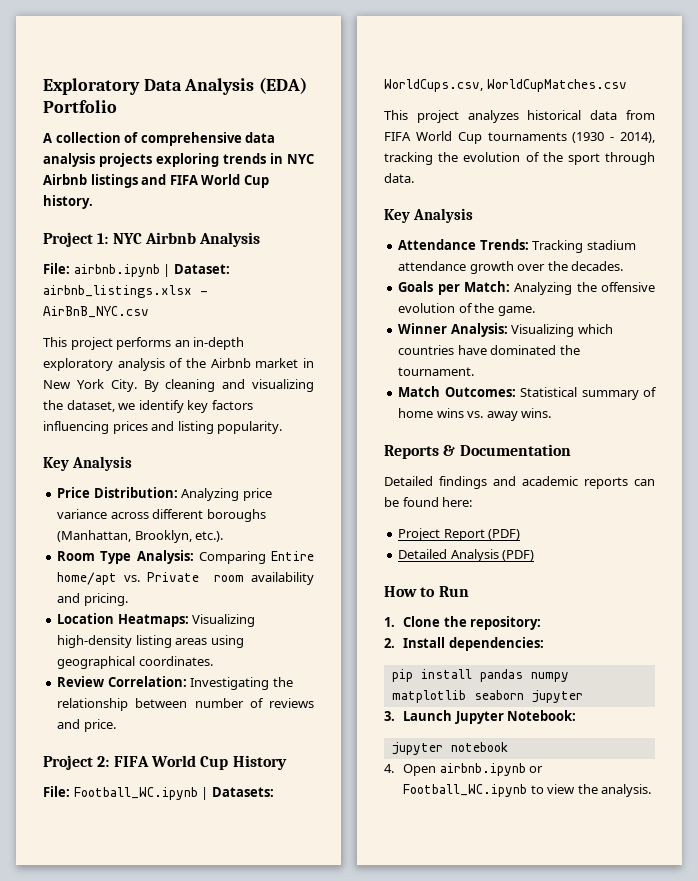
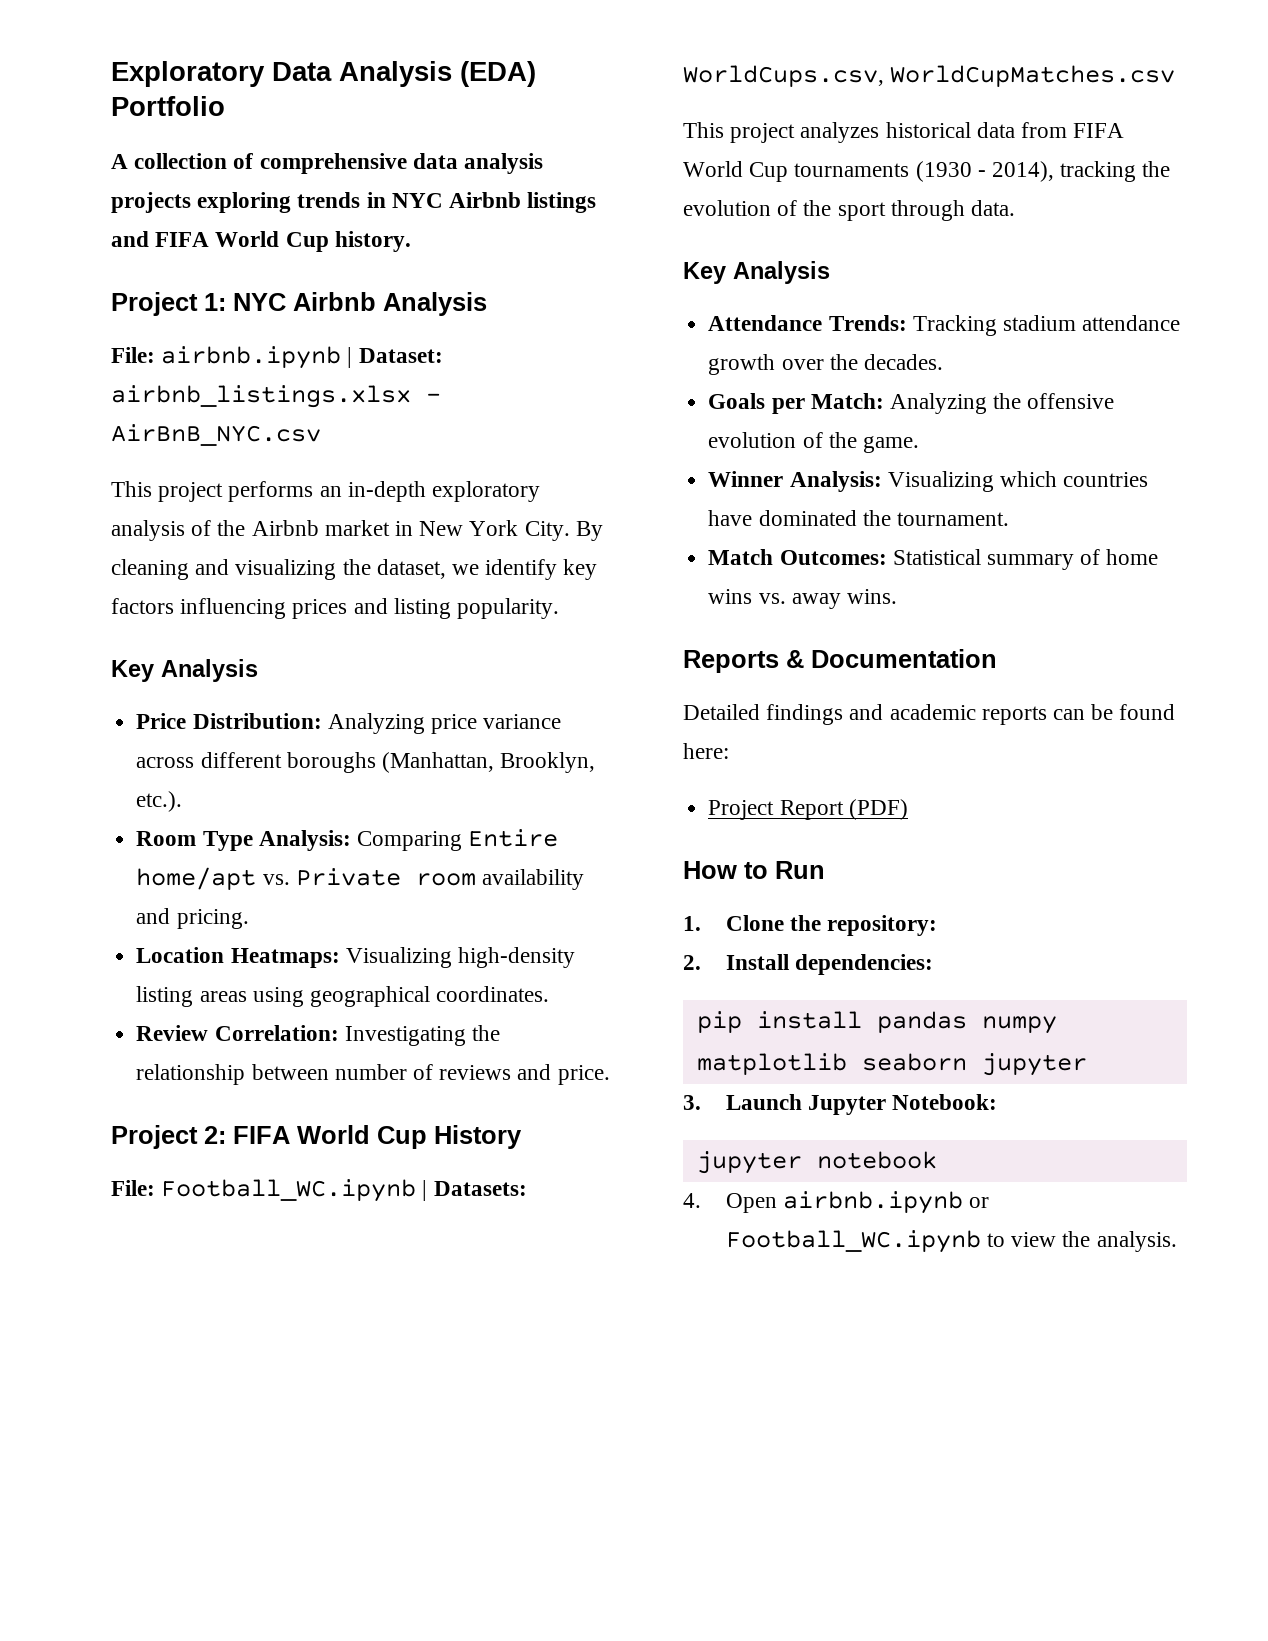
[398,549,535,562] // Detailed Analysis (PDF) -> (908, 809) none

